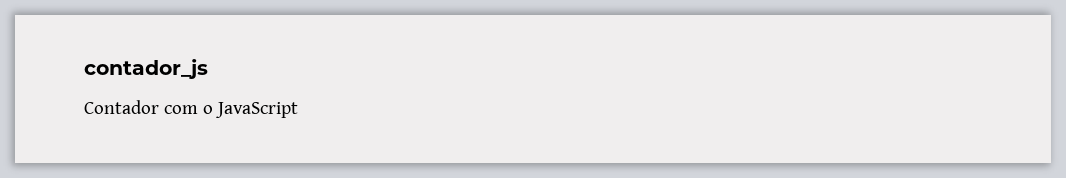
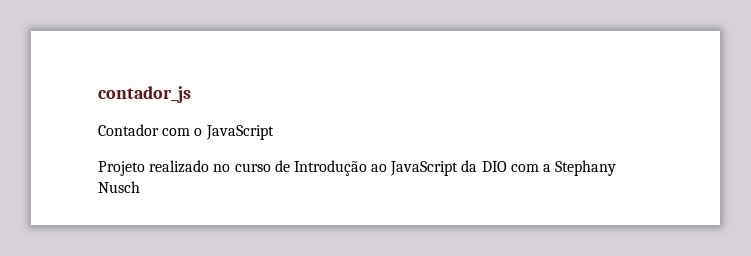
(298, 110) none -> [98,160,617,176] [98,181,140,193] // Projeto realizado no curso de Introdução ao JavaScript da DIO com a Stephany Nusch

